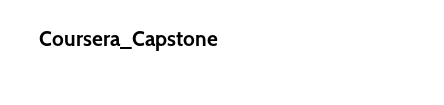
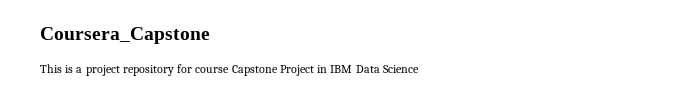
(218, 41) none -> [40,64,419,76] // This is a project repository for course Capstone Project in IBM Data Science

